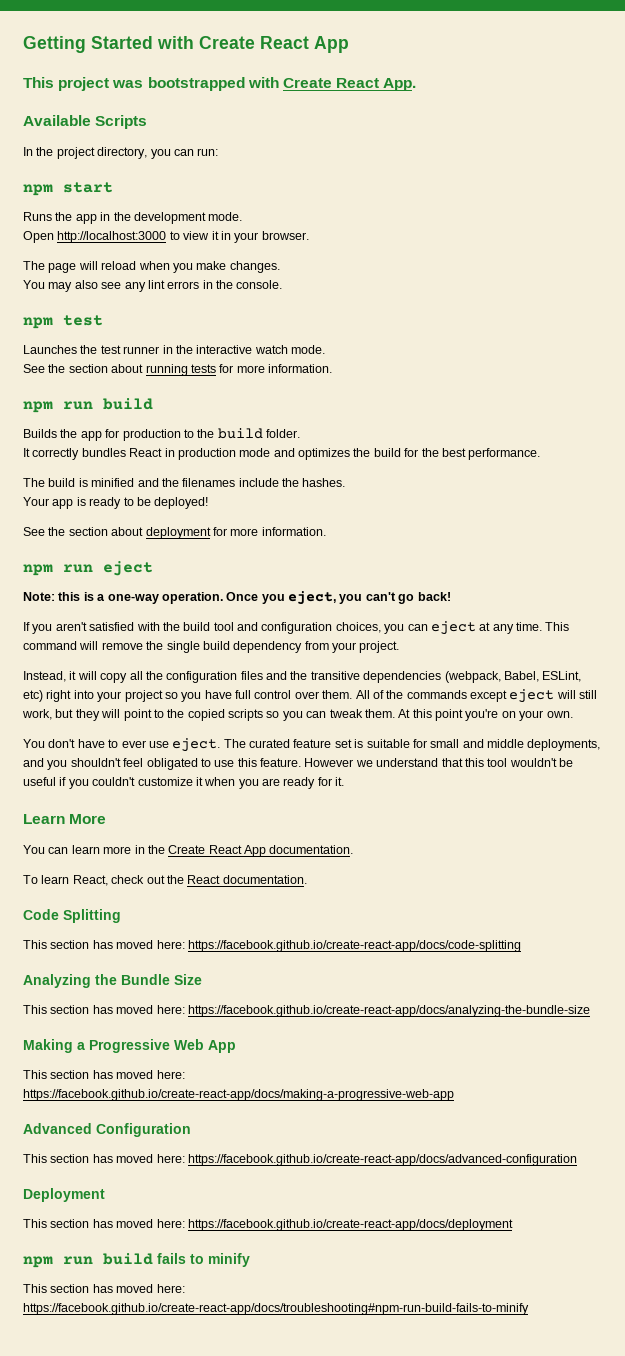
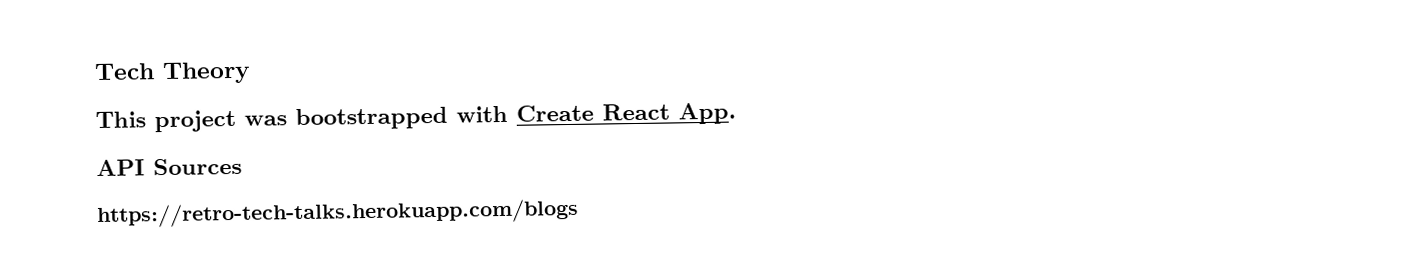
[23,36,349,53] Getting Started with Create React App -> [94,61,251,85] Tech Theory
[23,115,148,129] [23,147,219,159] [23,182,113,196] [23,212,243,224] [23,231,309,243] [23,261,280,273] [23,280,283,292] [23,315,103,329] [23,345,325,354] [23,364,332,376] [23,398,153,413] [23,428,300,441] [23,448,541,460] [23,478,346,487] [23,497,209,509] [23,527,326,539] [23,561,153,576] [23,591,451,605] [23,621,570,635] [23,641,400,653] [23,671,582,683] [23,689,598,703] [22,709,573,721] [23,738,601,752] [23,758,573,770] [23,777,345,789] [23,814,107,824] [23,845,354,857] [23,875,307,886] [23,909,121,923] [23,940,521,952] [23,974,202,988] [23,1005,590,1017] [23,1039,236,1053] [23,1070,185,1079] [23,1089,454,1101] [23,1123,191,1137] [23,1154,577,1166] [23,1188,105,1202] [23,1219,513,1231] [23,1253,250,1268] [23,1284,185,1293] [23,1303,529,1315] Available Scripts // In the project directory, you can run: // npm start // Runs the app in the development mode. // Open http://localhost:3000 to view it in your browser. // The page will reload when you make changes. // You may also see any lint errors in the console. // npm test // Launches the test runner in the interactive watch mode. // See the section about running tests for more information. // npm run build // Builds the app for production to the build folder. // It correctly bundles React in production mode and optimizes the build for the best performance. // The build is minified and the filenames include the hashes. // Your app is ready to be deployed! // See the section about deployment for more information. // npm run eject // Note: this is a one-way operation. Once you eject, you can't go back! // If you aren't satisfied with the build tool and configuration choices, you can eject at any time. This command will remove the single build dependency from your project. // Instead, it will copy all the configuration files and the transitive dependencies (webpack, Babel, ESLint, etc) right into your project so you have full control over them. All of the commands except eject will still work, but they will point to the copied scripts so you can tweak them. At this point you're on your own. // You don't have to ever use eject. The curated feature set is suitable for small and middle deployments, and you shouldn't feel obligated to use this feature. However we understand that this tool wouldn't be useful if you couldn't customize it when you are ready for it. // Learn More // You can learn more in the Create React App documentation. // To learn React, check out the React documentation. // Code Splitting // This section has moved here: https://facebook.github.io/create-react-app/docs/code-splitting // Analyzing the Bundle Size // This section has moved here: https://facebook.github.io/create-react-app/docs/analyzing-the-bundle-size // Making a Progressive Web App // This section has moved here: https://facebook.github.io/create-react-app/docs/making-a-progressive-web-app // Advanced Configuration // This section has moved here: https://facebook.github.io/create-react-app/docs/advanced-configuration // Deployment // This section has moved here: https://facebook.github.io/create-react-app/docs/deployment // npm run build fails to minify // This section has moved here: https://facebook.github.io/create-react-app/docs/troubleshooting#npm-run-build-fails-to-minify -> [96,157,242,177] [96,198,579,228] API Sources // https://retro-tech-talks.herokuapp.com/blogs

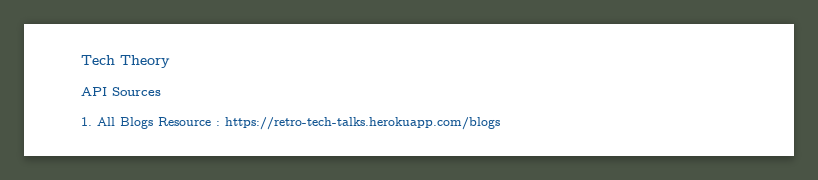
[95,102,736,133] [96,157,242,177] This project was bootstrapped with Create React App. // API Sources // -> [81,87,161,96] [81,117,220,129] API Sources // 1. All Blogs Resource :

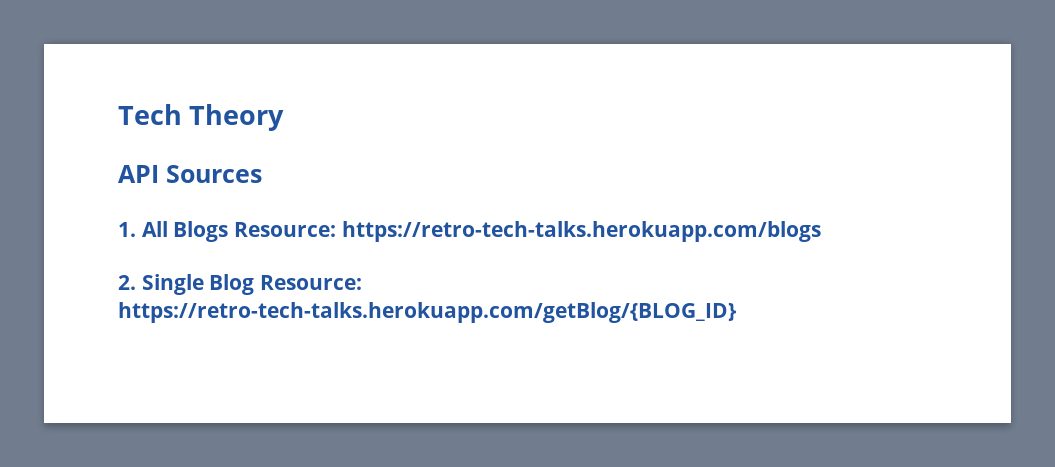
[158,117,220,126] Resource : -> [234,222,337,237] Resource:
(500, 123) none -> [118,274,363,295] [118,302,736,323] // 2. Single Blog Resource: https://retro-tech-talks.herokuapp.com/getBlog/{BLOG_ID}

